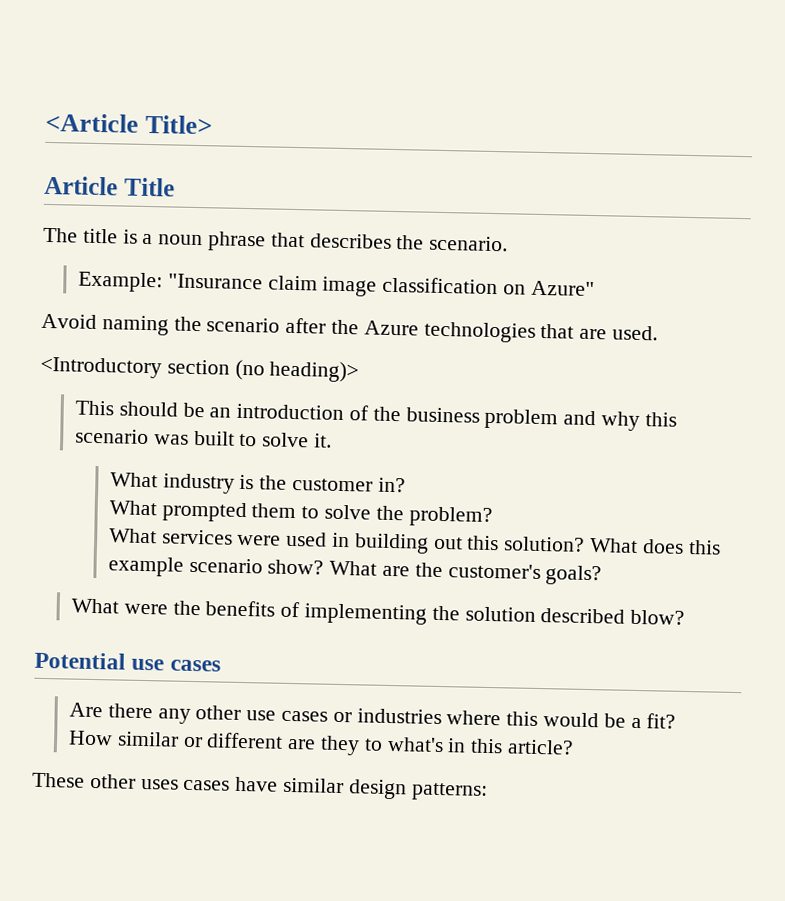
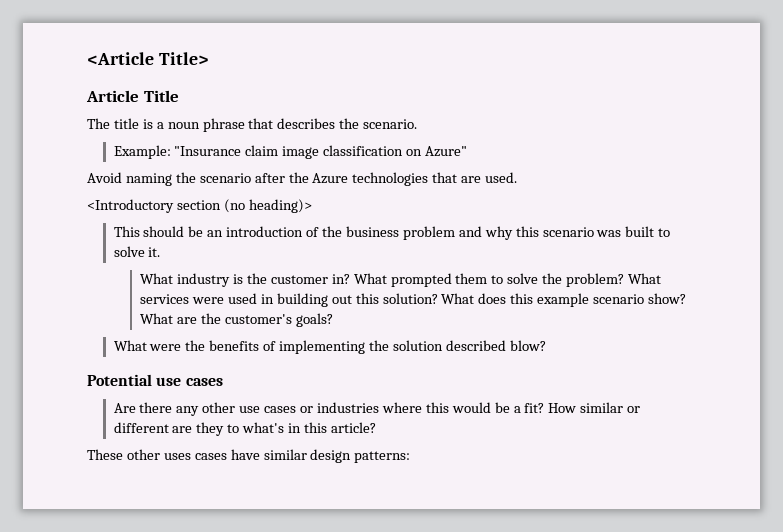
(406, 485) // -> (350, 279) none
(493, 517) // -> (625, 280) none
(677, 721) // -> (545, 408) none

